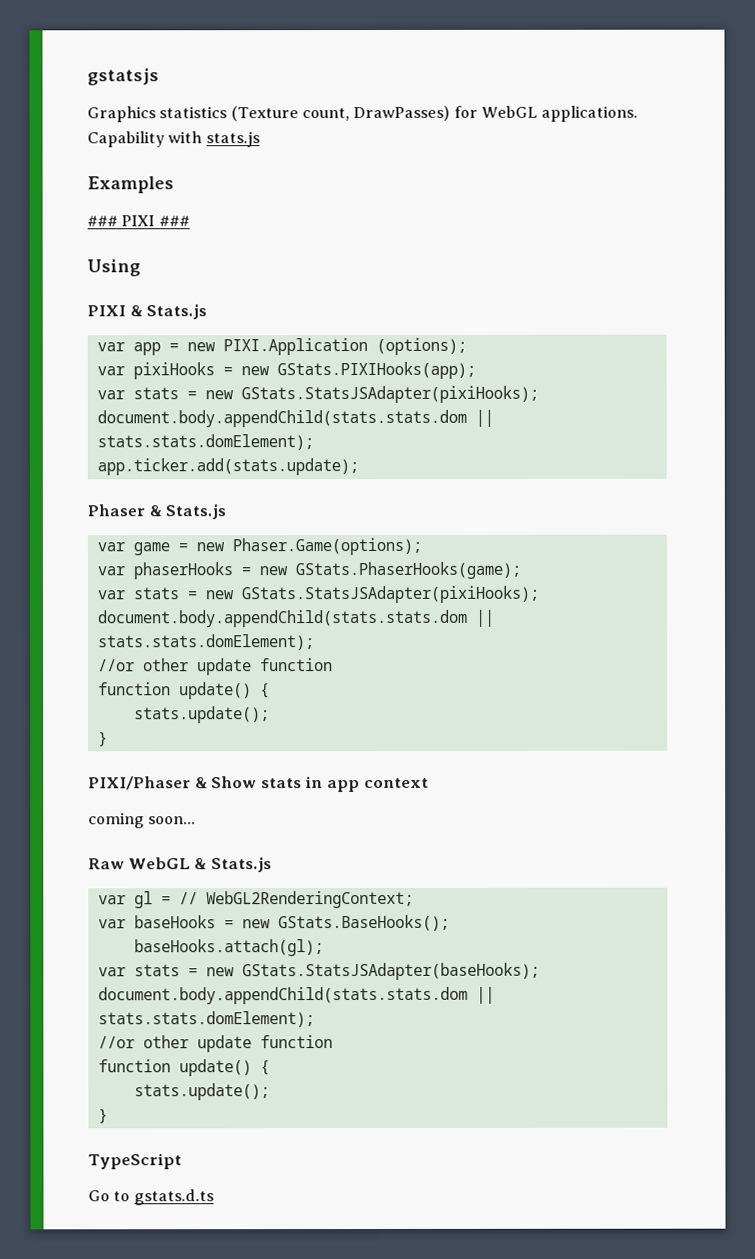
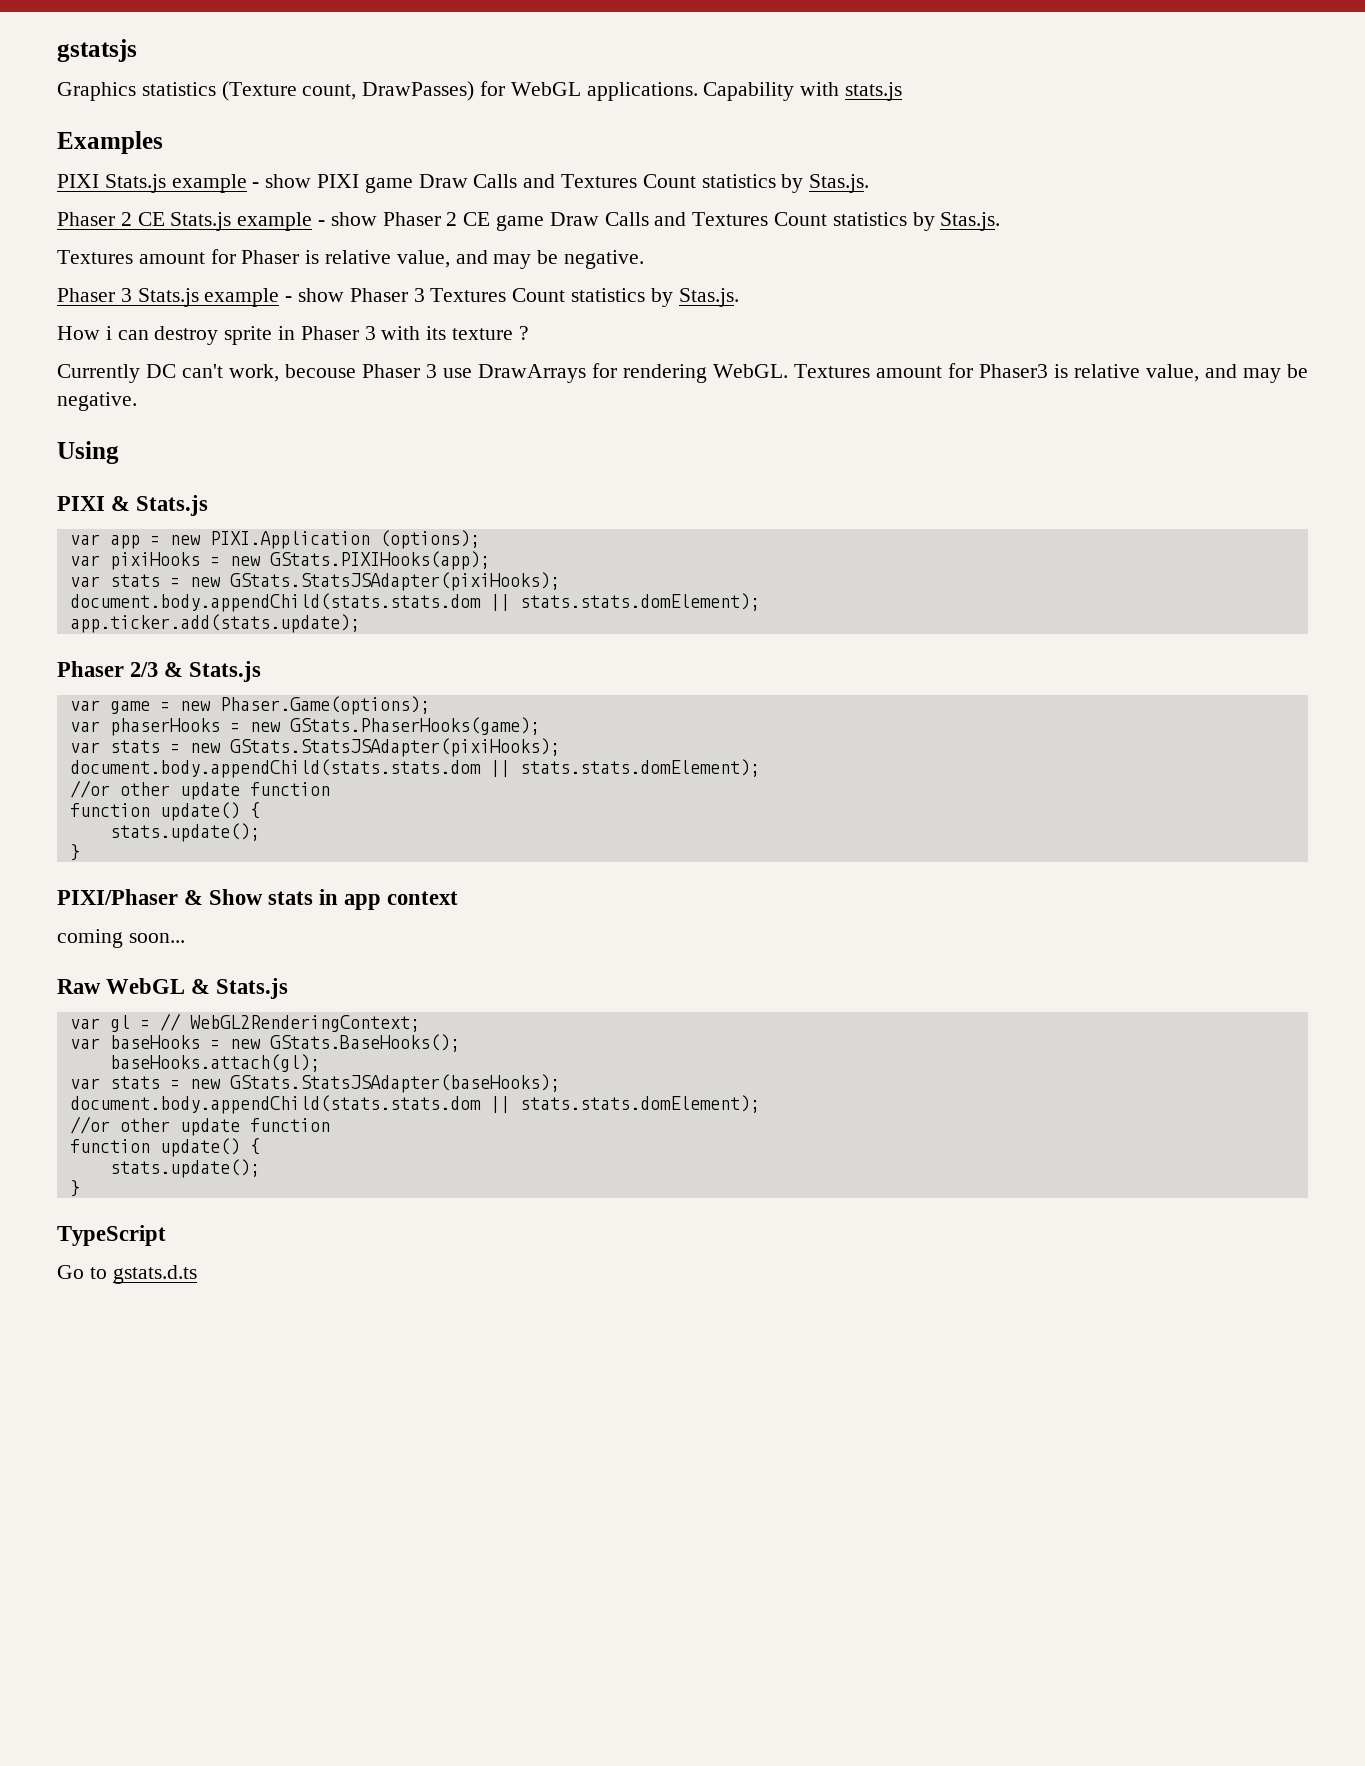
[87,215,190,227] ### PIXI ### -> [57,174,870,193] [57,212,1001,231] [57,249,645,269] [57,288,739,307] [57,326,529,345] [57,363,1308,383] [57,392,137,411] PIXI Stats.js example - show PIXI game Draw Calls and Textures Count statistics by Stas.js. // Phaser 2 CE Stats.js example - show Phaser 2 CE game Draw Calls and Textures Count statistics by Stas.js. // Textures amount for Phaser is relative value, and may be negative. // Phaser 3 Stats.js example - show Phaser 3 Textures Count statistics by Stas.js. // How i can destroy sprite in Phaser 3 with its texture ? // Currently DC can't work, becouse Phaser 3 use DrawArrays for rendering WebGL. Textures amount for Phaser3 is relative value, and may be negative.
(145, 510) none -> [130,662,159,677] 2/3

